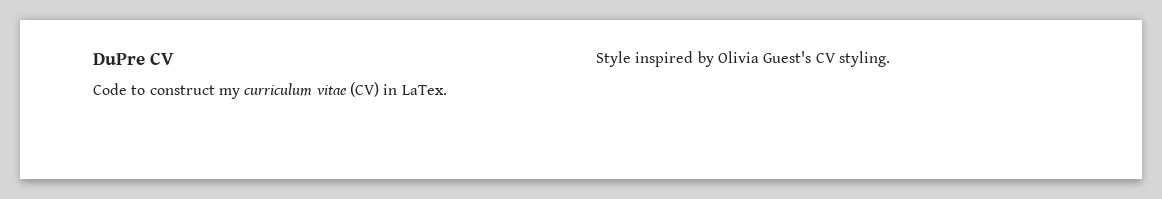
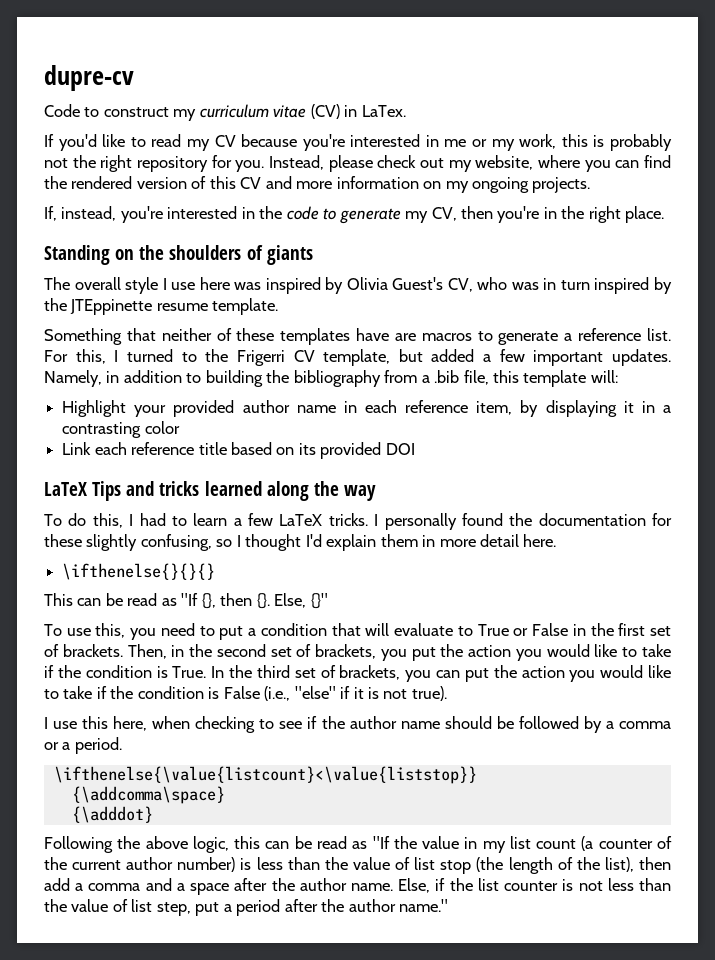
[93,52,174,65] DuPre CV -> [44,65,134,91] dupre-cv
[596,51,890,67] Style inspired by Olivia Guest's CV styling. -> [44,134,672,151] [44,155,672,172] [44,176,591,193] [44,206,665,224] [44,245,313,265] [44,277,672,294] [44,298,279,315] [44,328,671,345] [44,349,672,366] [44,370,618,387] [62,400,671,417] [62,421,180,438] [62,442,415,459] [44,481,376,501] [44,513,672,530] [44,534,557,551] [62,563,216,580] [44,593,328,609] [44,623,672,640] [44,644,671,661] [44,665,672,682] [44,686,447,701] [44,716,671,733] [44,737,122,754] [53,766,477,784] [71,786,225,804] [71,806,153,823] [44,836,672,853] [44,857,672,874] [44,878,671,895] [44,899,449,916] If you'd like to read my CV because you're interested in me or my work, this is probably not the right repository for you. Instead, please check out my website, where you can find the rendered version of this CV and more information on my ongoing projects. // If, instead, you're interested in the code to generate my CV, then you're in the right place. // Standing on the shoulders of giants // The overall style I use here was inspired by Olivia Guest's CV, who was in turn inspired by the JTEppinette resume template. // Something that neither of these templates have are macros to generate a reference list. For this, I turned to the Frigerri CV template, but added a few important updates. Namely, in addition to building the bibliography from a .bib file, this template will: // Highlight your provided author name in each reference item, by displaying it in a contrasting color // Link each reference title based on its provided DOI // LaTeX Tips and tricks learned along the way // To do this, I had to learn a few LaTeX tricks. I personally found the documentation for these slightly confusing, so I thought I'd explain them in more detail here. // \ifthenelse{}{}{} // This can be read as "If {}, then {}. Else, {}" // To use this, you need to put a condition that will evaluate to True or False in the first set of brackets. Then, in the second set of brackets, you put the action you would like to take if the condition is True. In the third set of brackets, you can put the action you would like to take if the condition is False (i.e., "else" if it is not true). // I use this here, when checking to see if the author name should be followed by a comma or a period. // \ifthenelse{\value{listcount}<\value{liststop}} // {\addcomma\space} // {\adddot} // Following the above logic, this can be read as "If the value in my list count (a counter of the current author number) is less than the value of list stop (the length of the list), then add a comma and a space after the author name. Else, if the list counter is not less than the value of list step, put a period after the author name."

